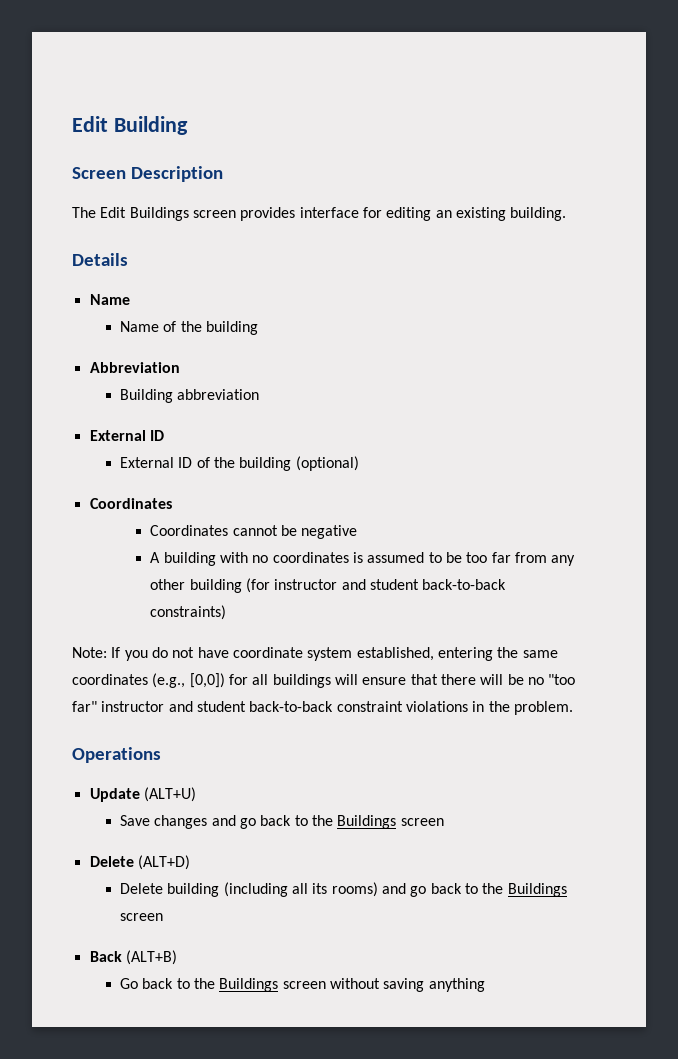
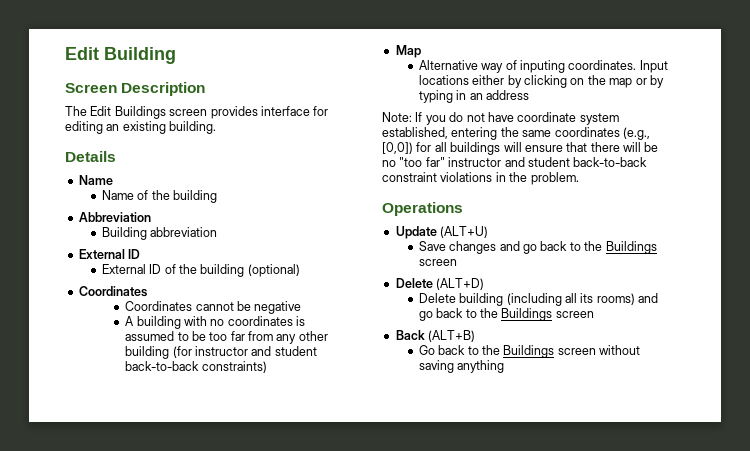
(227, 612) none -> [395,45,421,58] [418,60,668,73] [418,75,664,88] [418,90,530,103] // Map // Alternative way of inputing coordinates. Input locations either by clicking on the map or by typing in an address

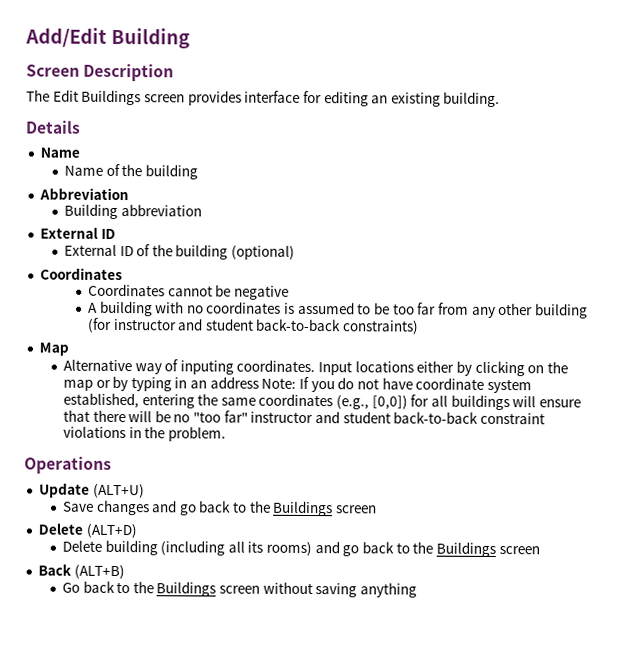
[65,47,99,60] Edit -> [25,27,107,48] Add/Edit
(530, 95) // -> (259, 382) none

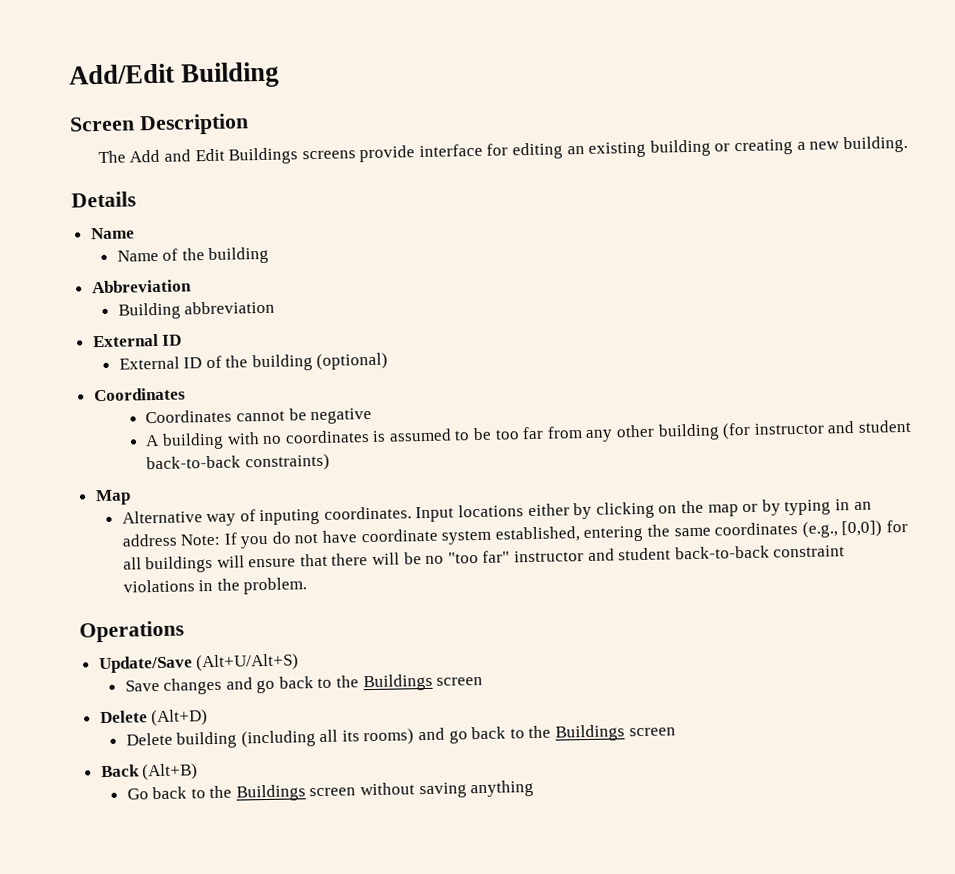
[52,89,242,106] Edit Buildings screen provides -> [129,145,416,165] Add and Edit Buildings screens provide
(441, 99) none -> [649,139,841,157] building or creating a new
[38,482,145,499] Update (ALT+U) -> [98,653,300,674] Update/Save (Alt+U/Alt+S)
[85,523,137,539] (ALT+D) -> [151,709,209,727] (Alt+D)
[73,564,125,580] (ALT+B) -> [142,763,199,781] (Alt+B)

